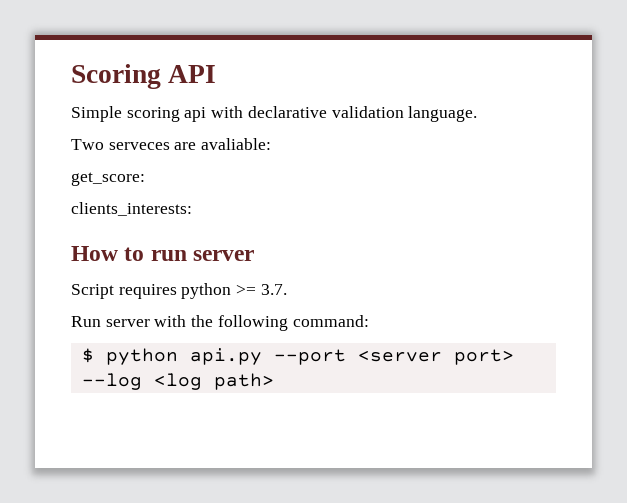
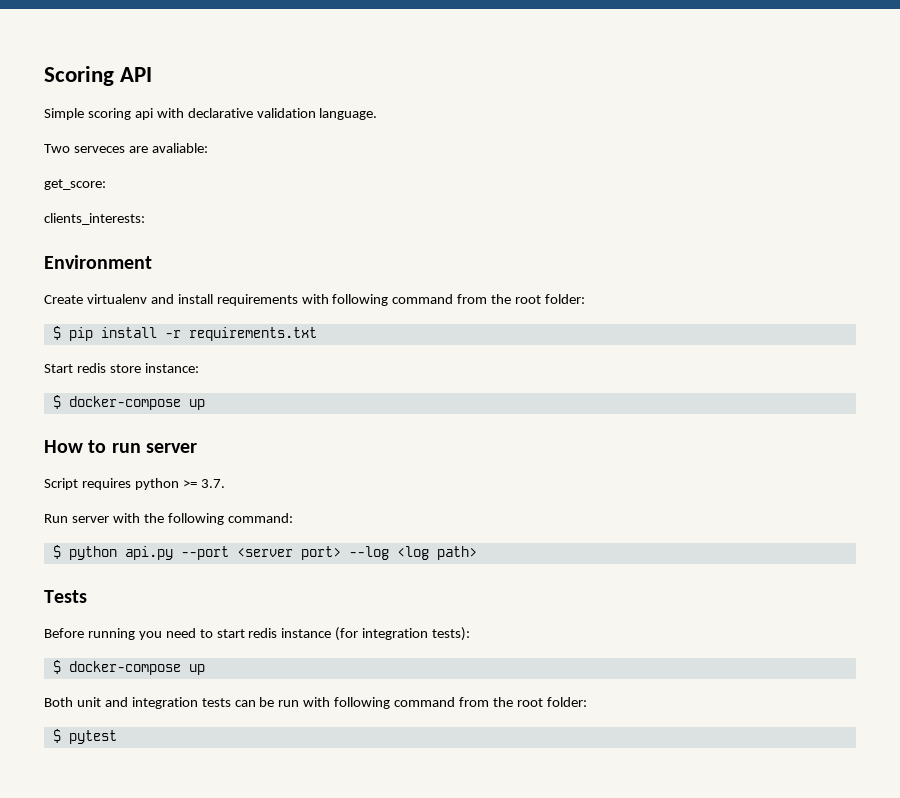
(192, 209) none -> [44,255,152,269] [44,294,586,306] [52,326,317,341] [44,363,199,373] [52,395,205,410] // Environment // Create virtualenv and install requirements with following command from the root folder: // $ pip install -r requirements.txt // Start redis store instance: // $ docker-compose up
(274, 381) none -> [44,590,87,603] [44,627,471,641] [52,660,205,675] [44,697,587,709] [52,729,117,744] // Tests // Before running you need to start redis instance (for integration tests): // $ docker-compose up // Both unit and integration tests can be run with following command from the root folder: // $ pytest

